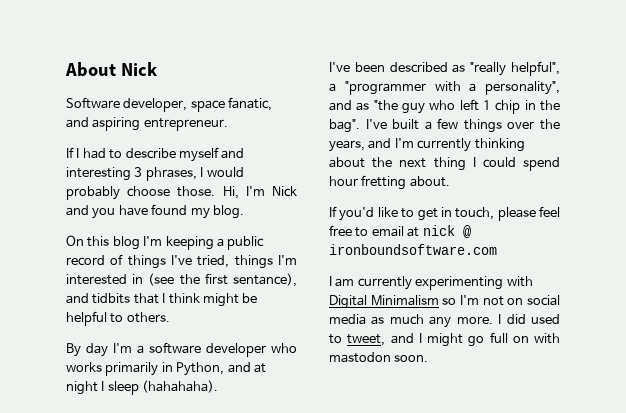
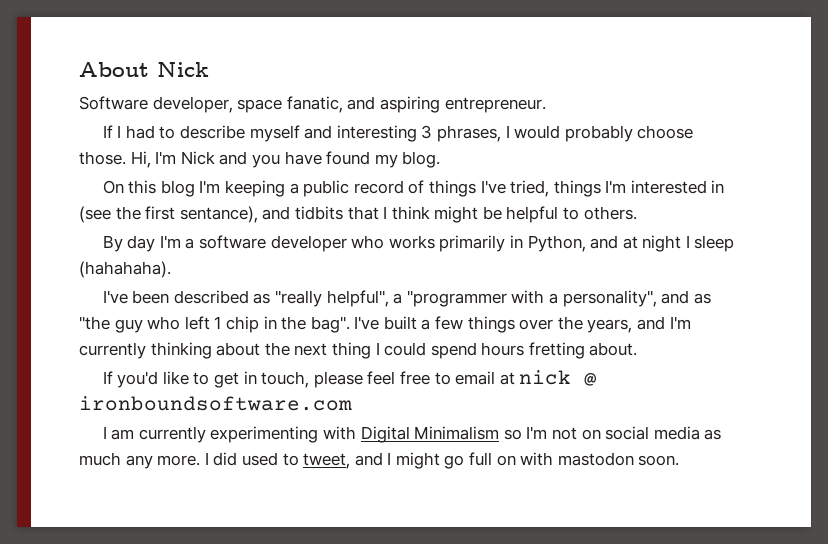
[329,176,358,186] hour -> [481,342,525,356] hours

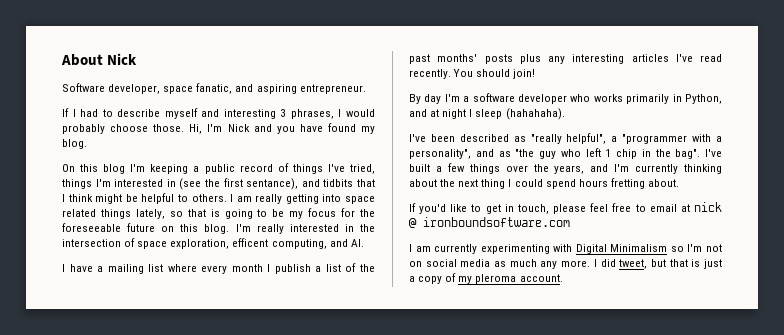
(637, 213) none -> [230,194,375,204] [62,208,375,219] [62,223,375,234] [62,238,364,249] [62,263,376,274] [409,54,722,64] [409,69,536,79] I am really getting into space related things lately, so that is going to be my focus for the foreseeable future on this blog. I'm really interested in the intersection of space exploration, efficent computing, and AI. // I have a mailing list where every month I publish a list of the past months' posts plus any interesting articles I've read recently. You should join!
[241,452,680,469] used to tweet, and I might go full on with mastodon soon. -> [619,259,722,269] [409,273,563,284] tweet, but that is just a copy of my pleroma account.

